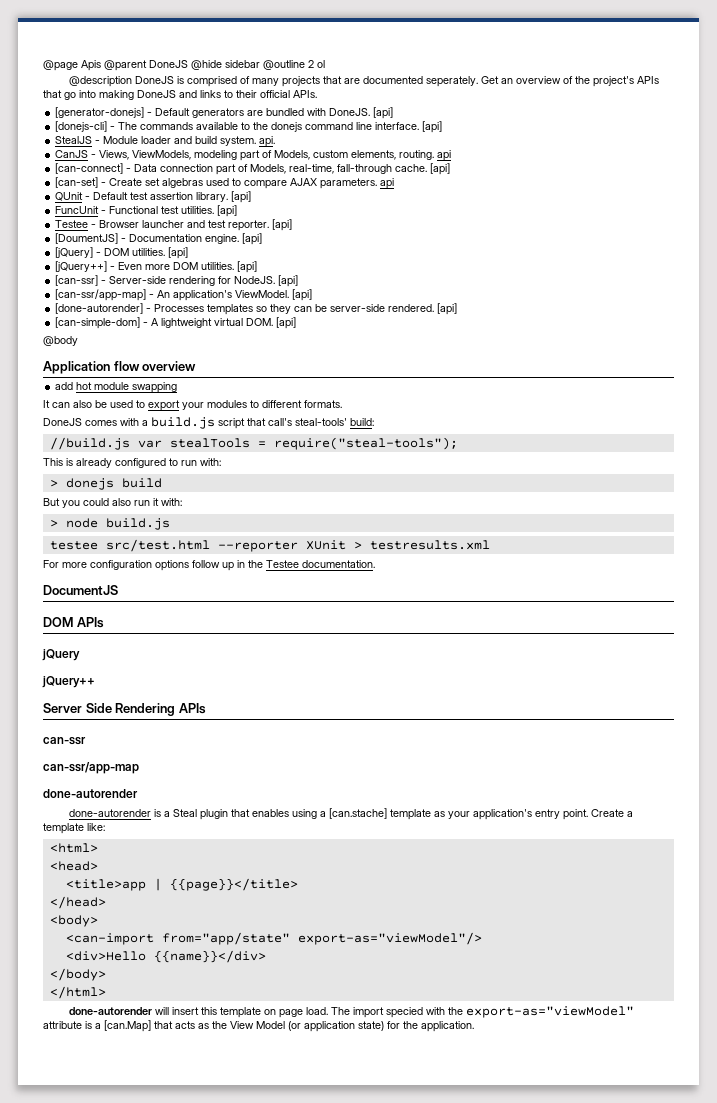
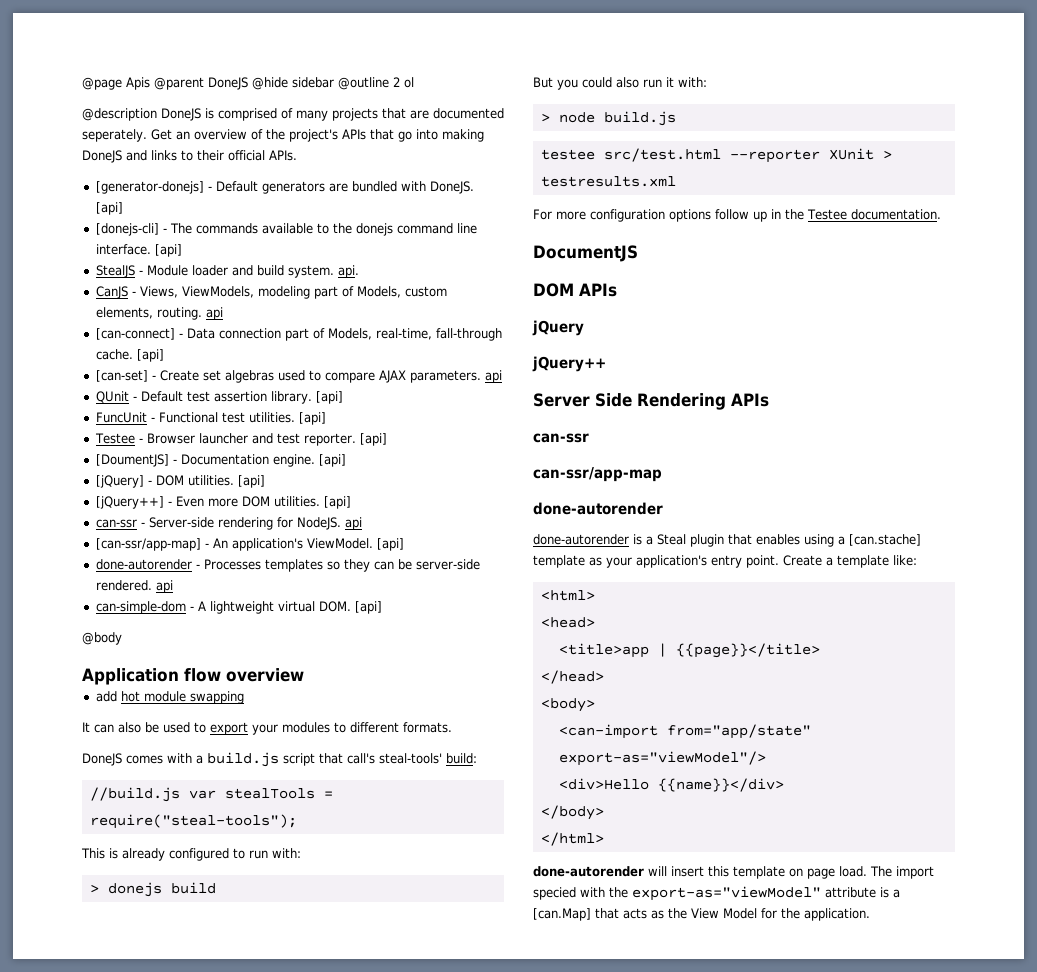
[55,275,99,286] [can-ssr] -> [95,519,137,528] can-ssr
[278,275,299,287] [api] -> [344,517,362,530] api
[55,303,144,314] [done-autorender] -> [95,559,192,570] done-autorender
[437,303,458,315] [55,317,141,329] [api] // [can-simple-dom] -> [155,580,173,593] [95,601,186,614] api // can-simple-dom
[288,1021,384,1032] (or application state) -> (757, 913) none

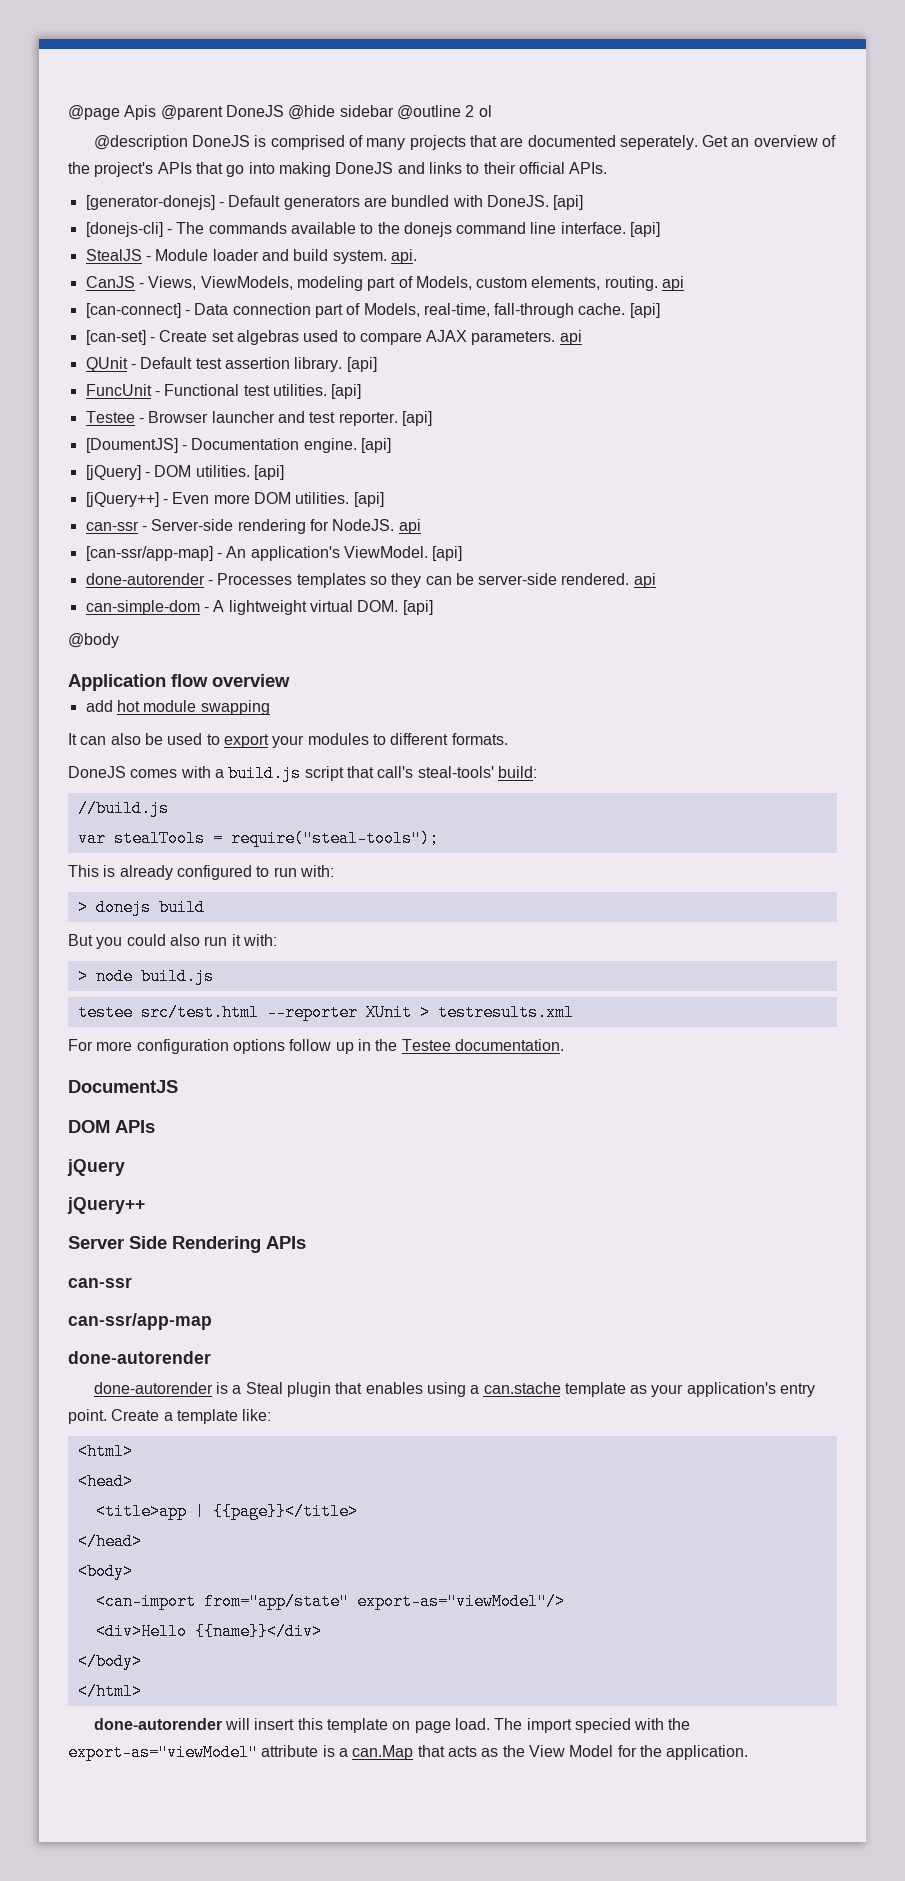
(180, 794) none -> (169, 808) //
[849,534,921,546] [can.stache] -> [483,1382,561,1394] can.stache
[533,908,591,921] [can.Map] -> [352,1745,414,1760] can.Map

